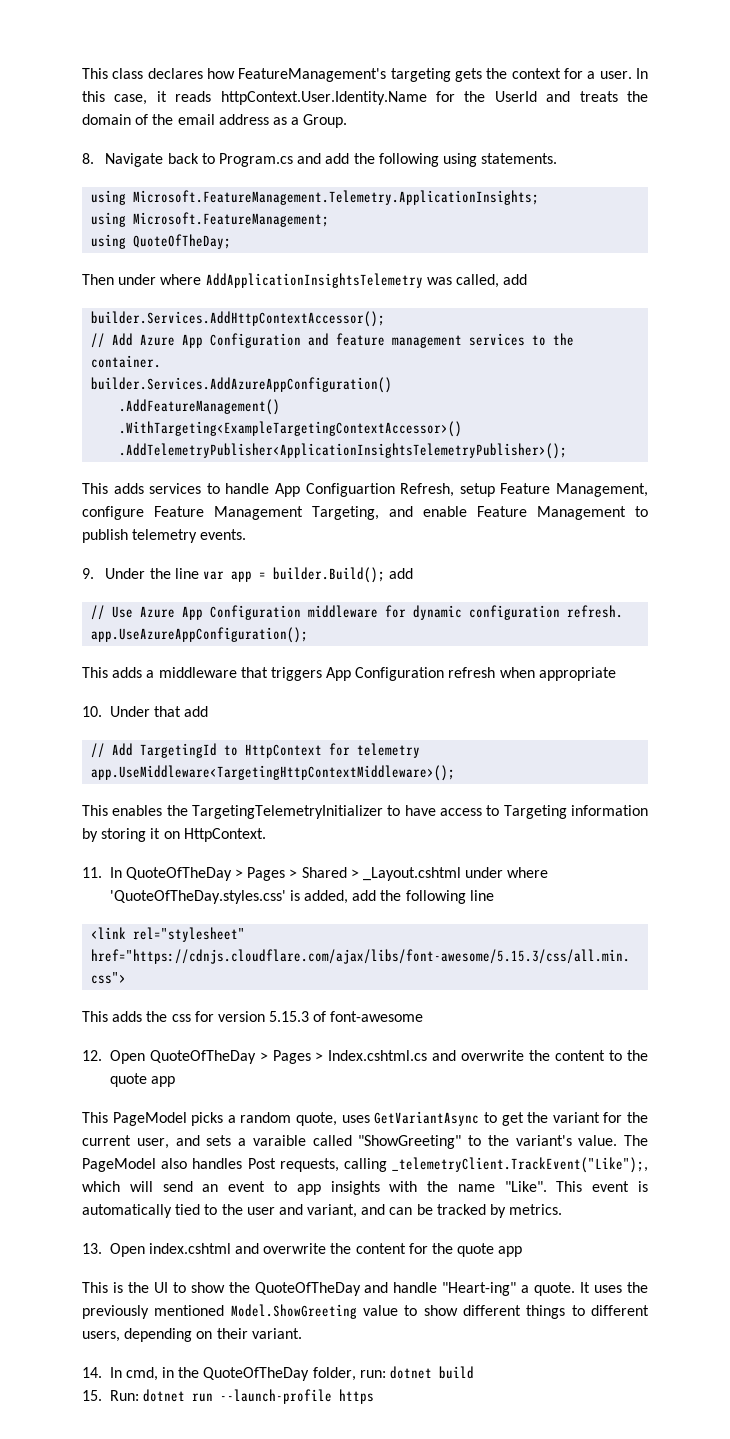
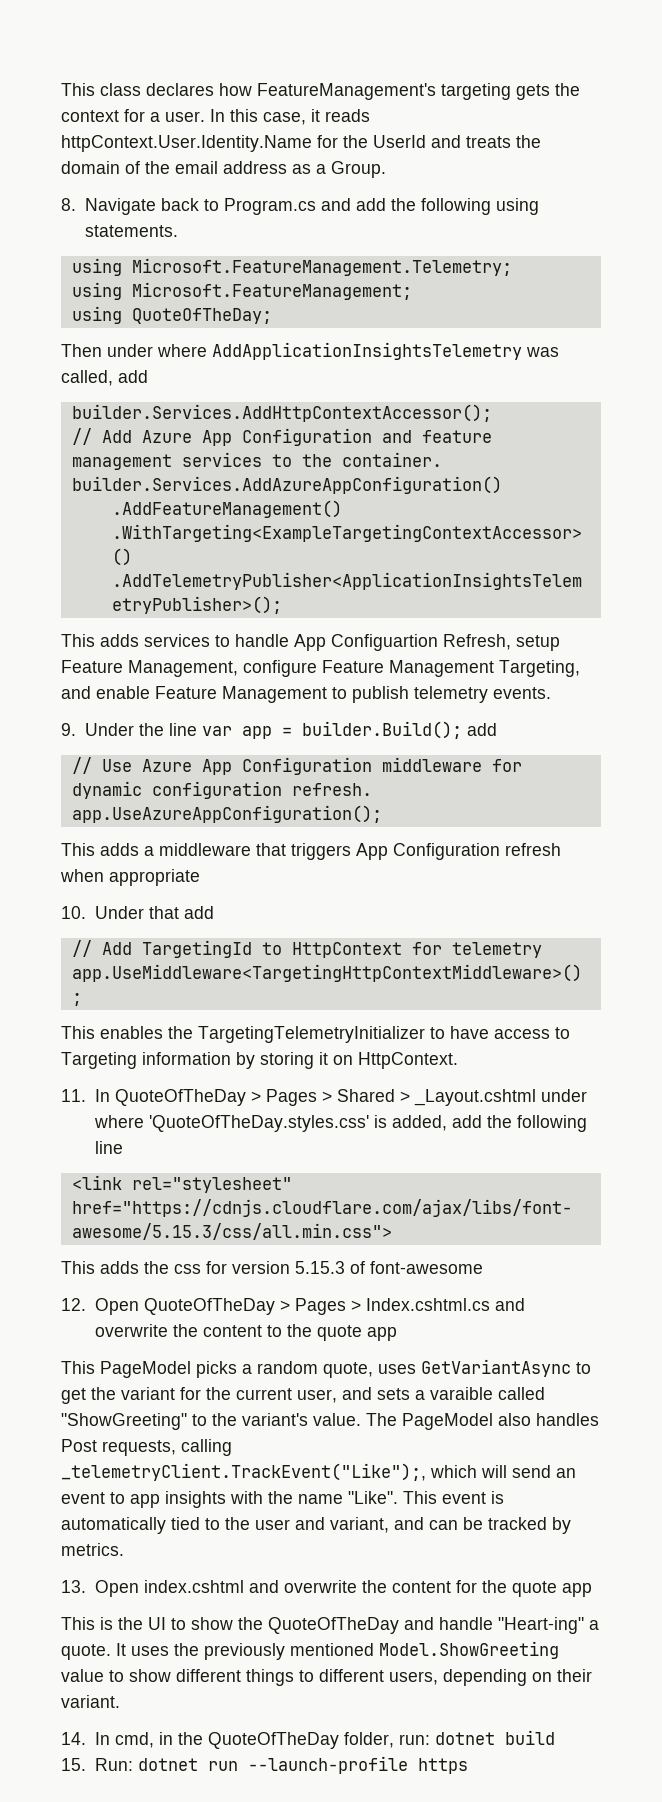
[133,190,540,205] Microsoft.FeatureManagement.Telemetry.ApplicationInsights; -> [131,258,512,276] Microsoft.FeatureManagement.Telemetry;

